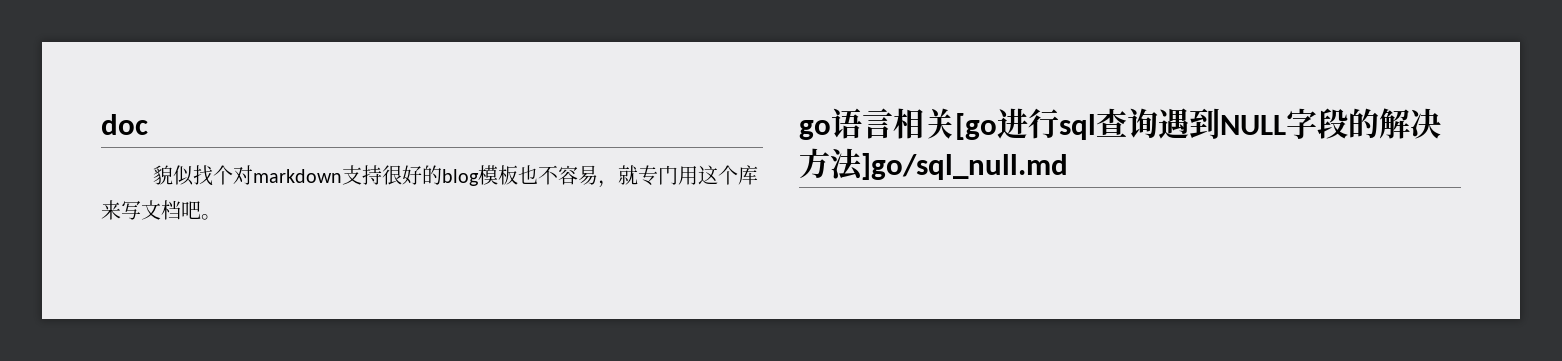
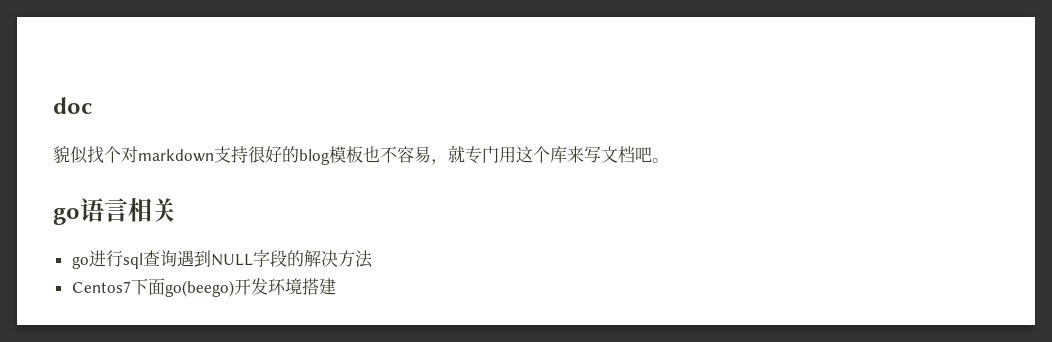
[955,113,997,140] [go -> [71,256,89,269] // go
[861,153,1068,180] ]go/sql_null.md -> [71,278,336,297] // Centos7下面go(beego)开发环境搭建

